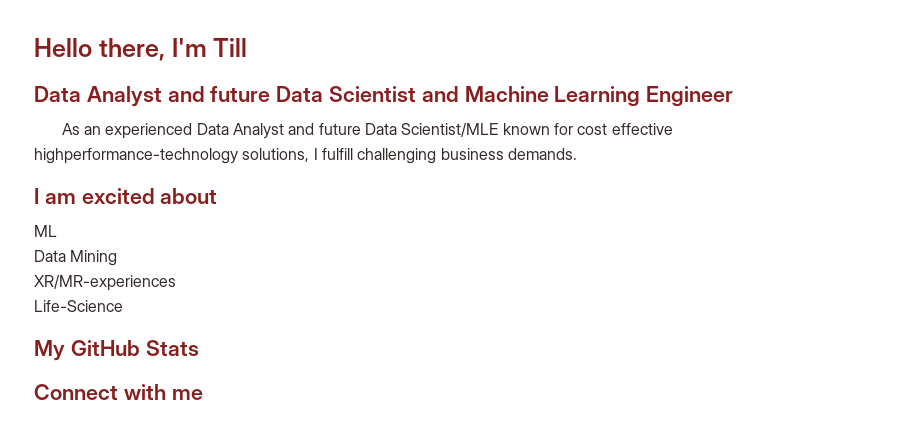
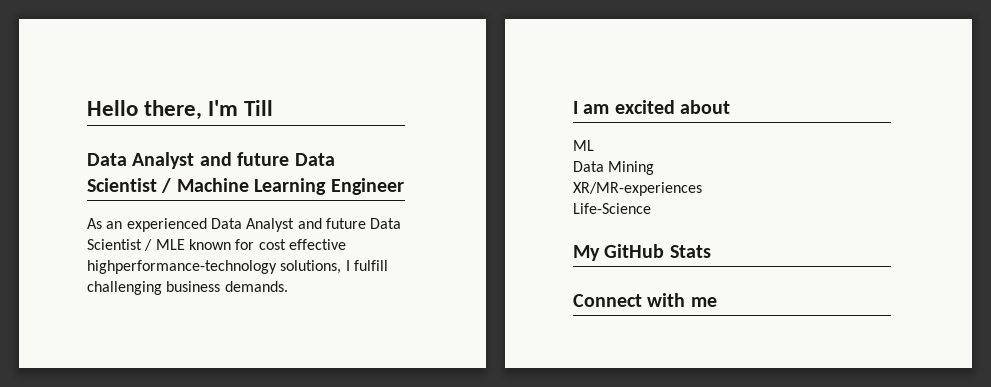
[421,86,459,102] and -> [161,178,172,193] /
[401,123,499,137] Scientist/MLE -> [87,239,185,251] Scientist / MLE

